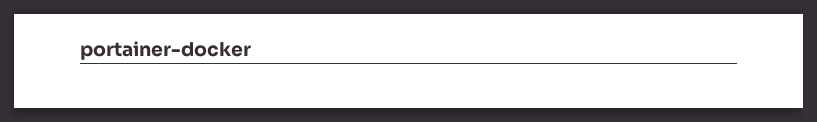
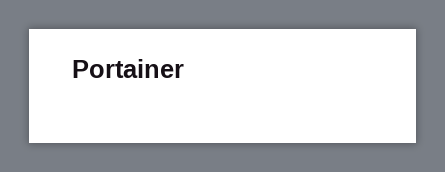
[80,41,251,60] portainer-docker -> [72,59,184,78] Portainer

